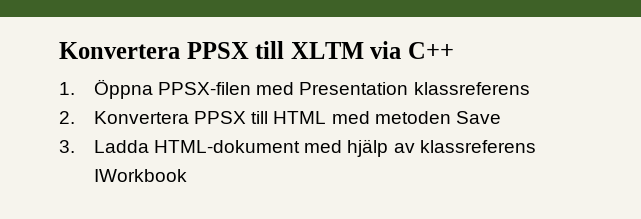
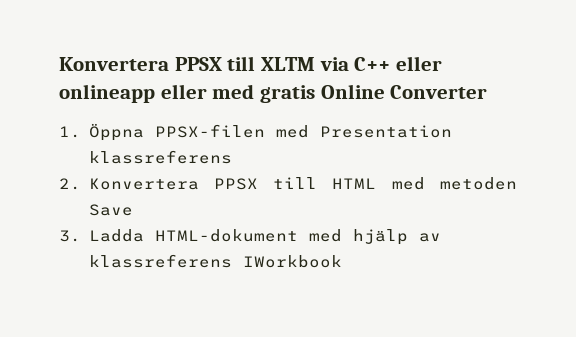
(455, 50) none -> [396,56,443,71] [59,84,488,103] eller onlineapp eller med gratis Online Converter

